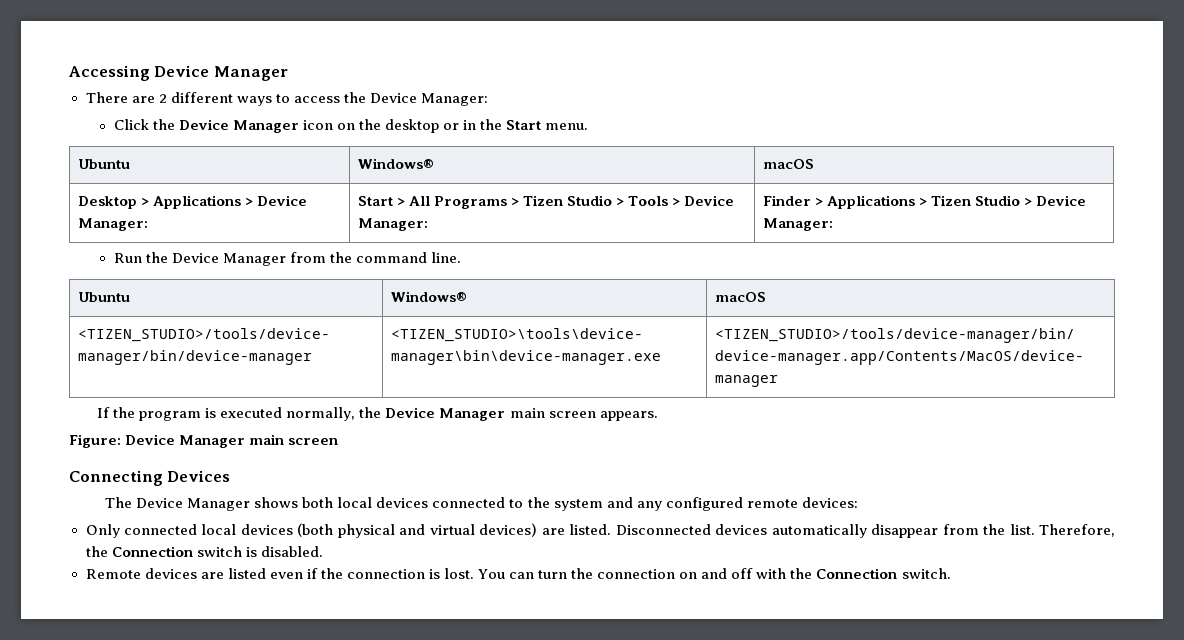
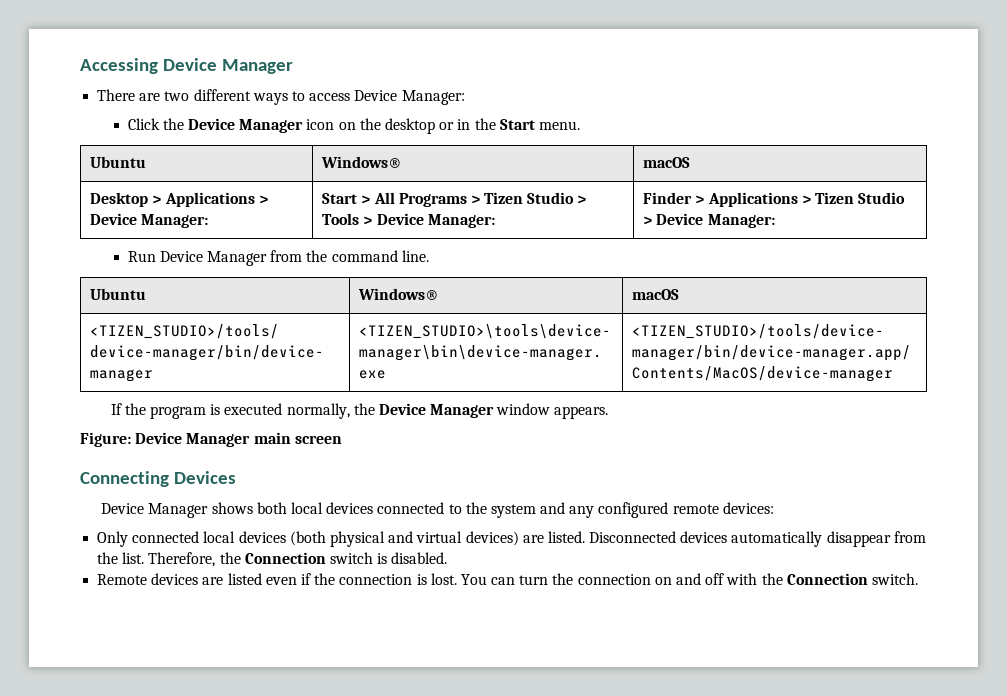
[158,94,167,103] 2 -> [164,91,190,101] two
[343,92,366,103] the -> (351, 97) none
[145,252,168,263] the -> (156, 256) none
[509,408,596,418] main screen -> [496,403,551,415] window
[105,497,133,508] The -> (237, 477) none

